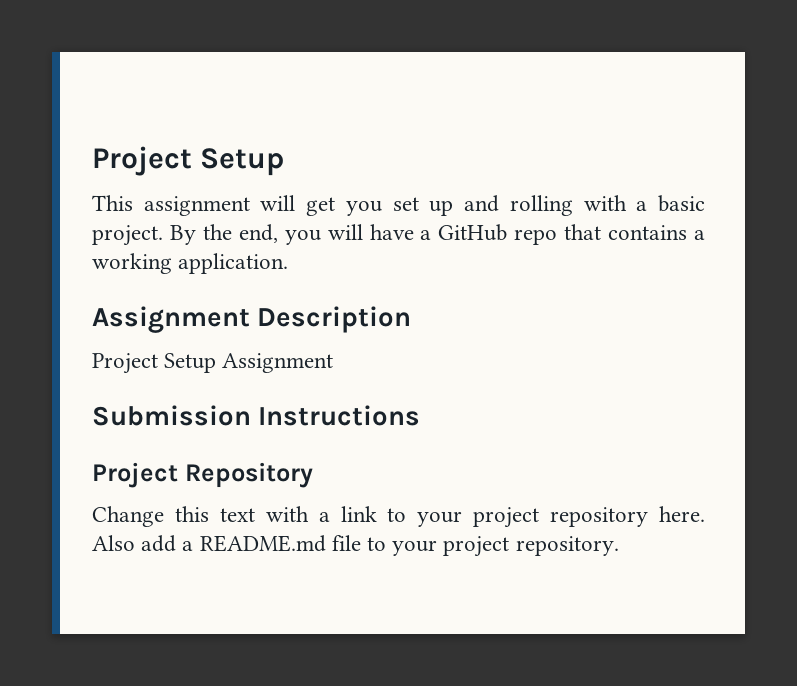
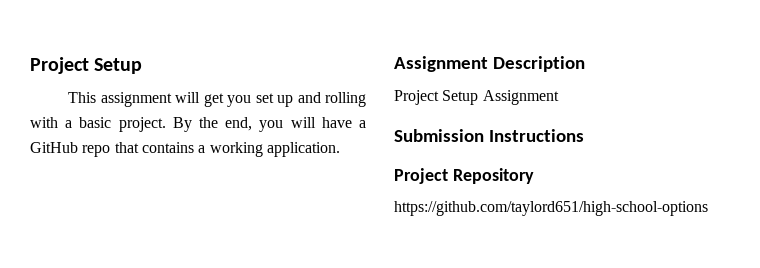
[92,506,705,528] [92,535,619,557] Change this text with a link to your project repository here. Also add a README.md file to your project repository. -> [394,201,708,216] https://github.com/taylord651/high-school-options

